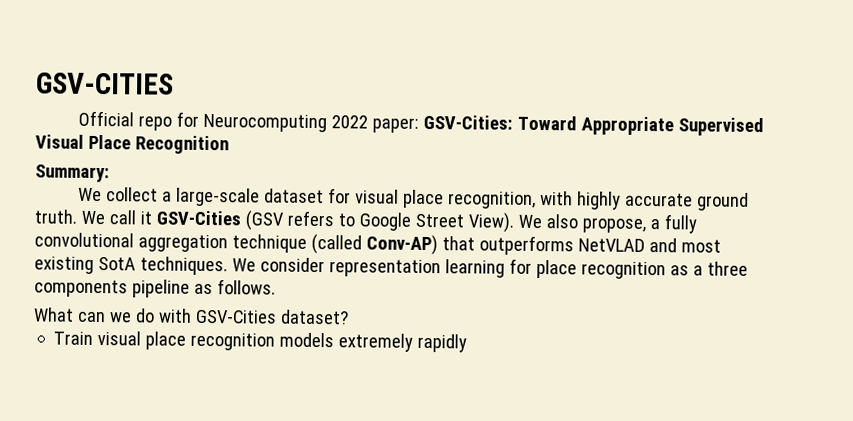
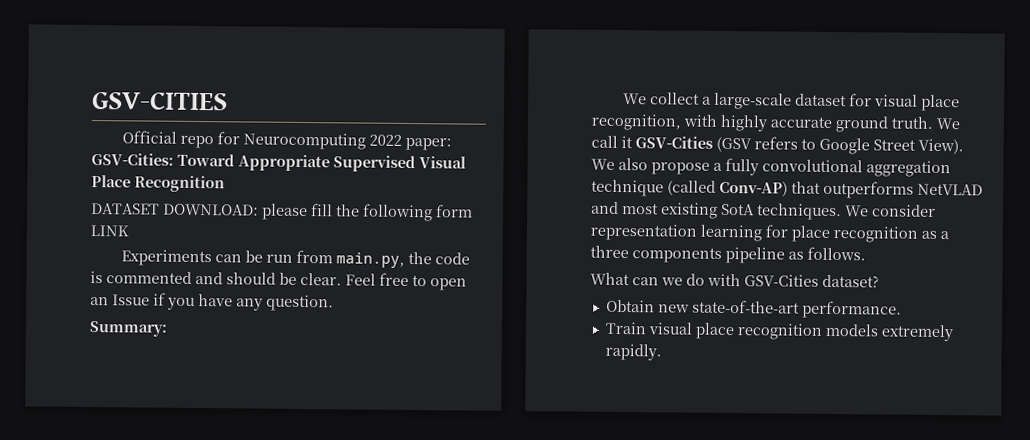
(229, 145) none -> [91,203,473,222] [90,225,129,237] [121,249,471,268] [90,271,467,291] [90,292,334,312] // DATASET DOWNLOAD: please fill the following form LINK // Experiments can be run from main.py, the code is commented and should be clear. Feel free to open an Issue if you have any question.
[581,217,646,233] propose, -> [651,162,710,175] propose
(349, 317) none -> [605,299,902,319] // Obtain new state-of-the-art performance.
[417,333,468,353] rapidly -> [604,343,662,361] rapidly.

